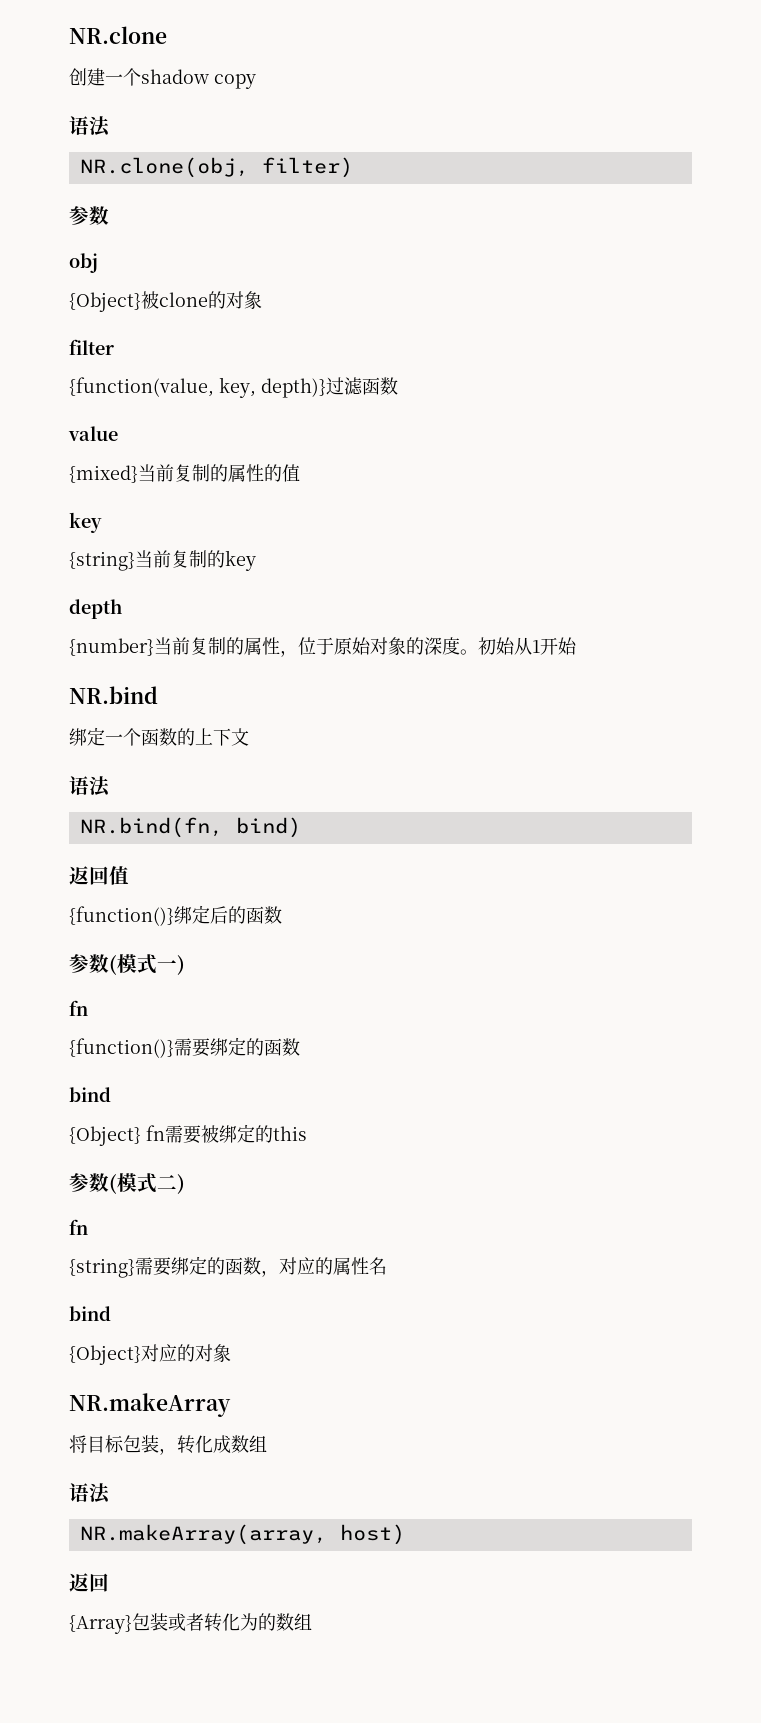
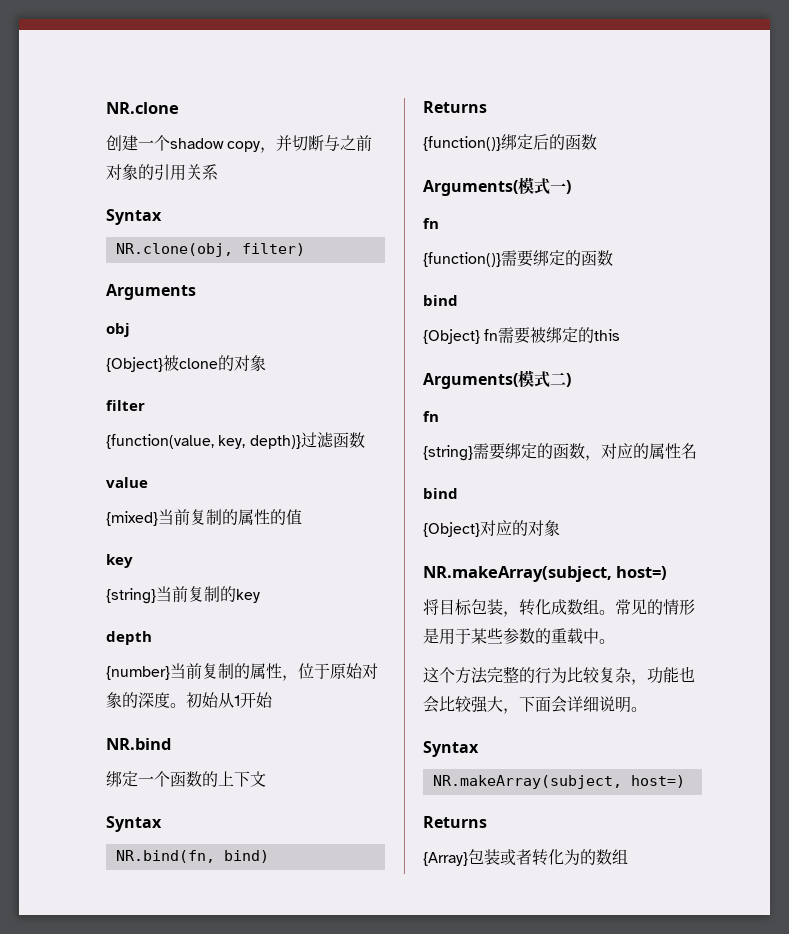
[69,116,110,137] // 语法 -> [260,135,373,153] [106,164,218,181] [106,209,162,225] ，并切断与之前对象的引用关系 // Syntax
[69,206,109,225] 参数 -> [106,284,196,300] Arguments
[69,776,110,797] 语法 -> [106,816,162,832] Syntax
[69,866,129,885] 返回值 -> [423,101,487,113] Returns
[69,954,117,975] 参数( -> [423,180,518,196] Arguments(
[69,1173,117,1194] 参数( -> [423,373,518,389] Arguments(
[69,1393,231,1417] NR.makeArray -> [423,566,668,582] NR.makeArray(subject, host=)
[69,1483,110,1504] [79,1524,405,1545] [69,1573,109,1592] // 语法 // NR.makeArray(array, host) // 返回 -> [599,599,695,615] [423,628,615,645] [423,666,695,685] [423,696,647,714] [423,741,479,757] [432,775,685,789] [423,816,487,828] 。常见的情形是用于某些参数的重载中。 // 这个方法完整的行为比较复杂，功能也会比较强大，下面会详细说明。 // Syntax // NR.makeArray(subject, host=) // Returns

